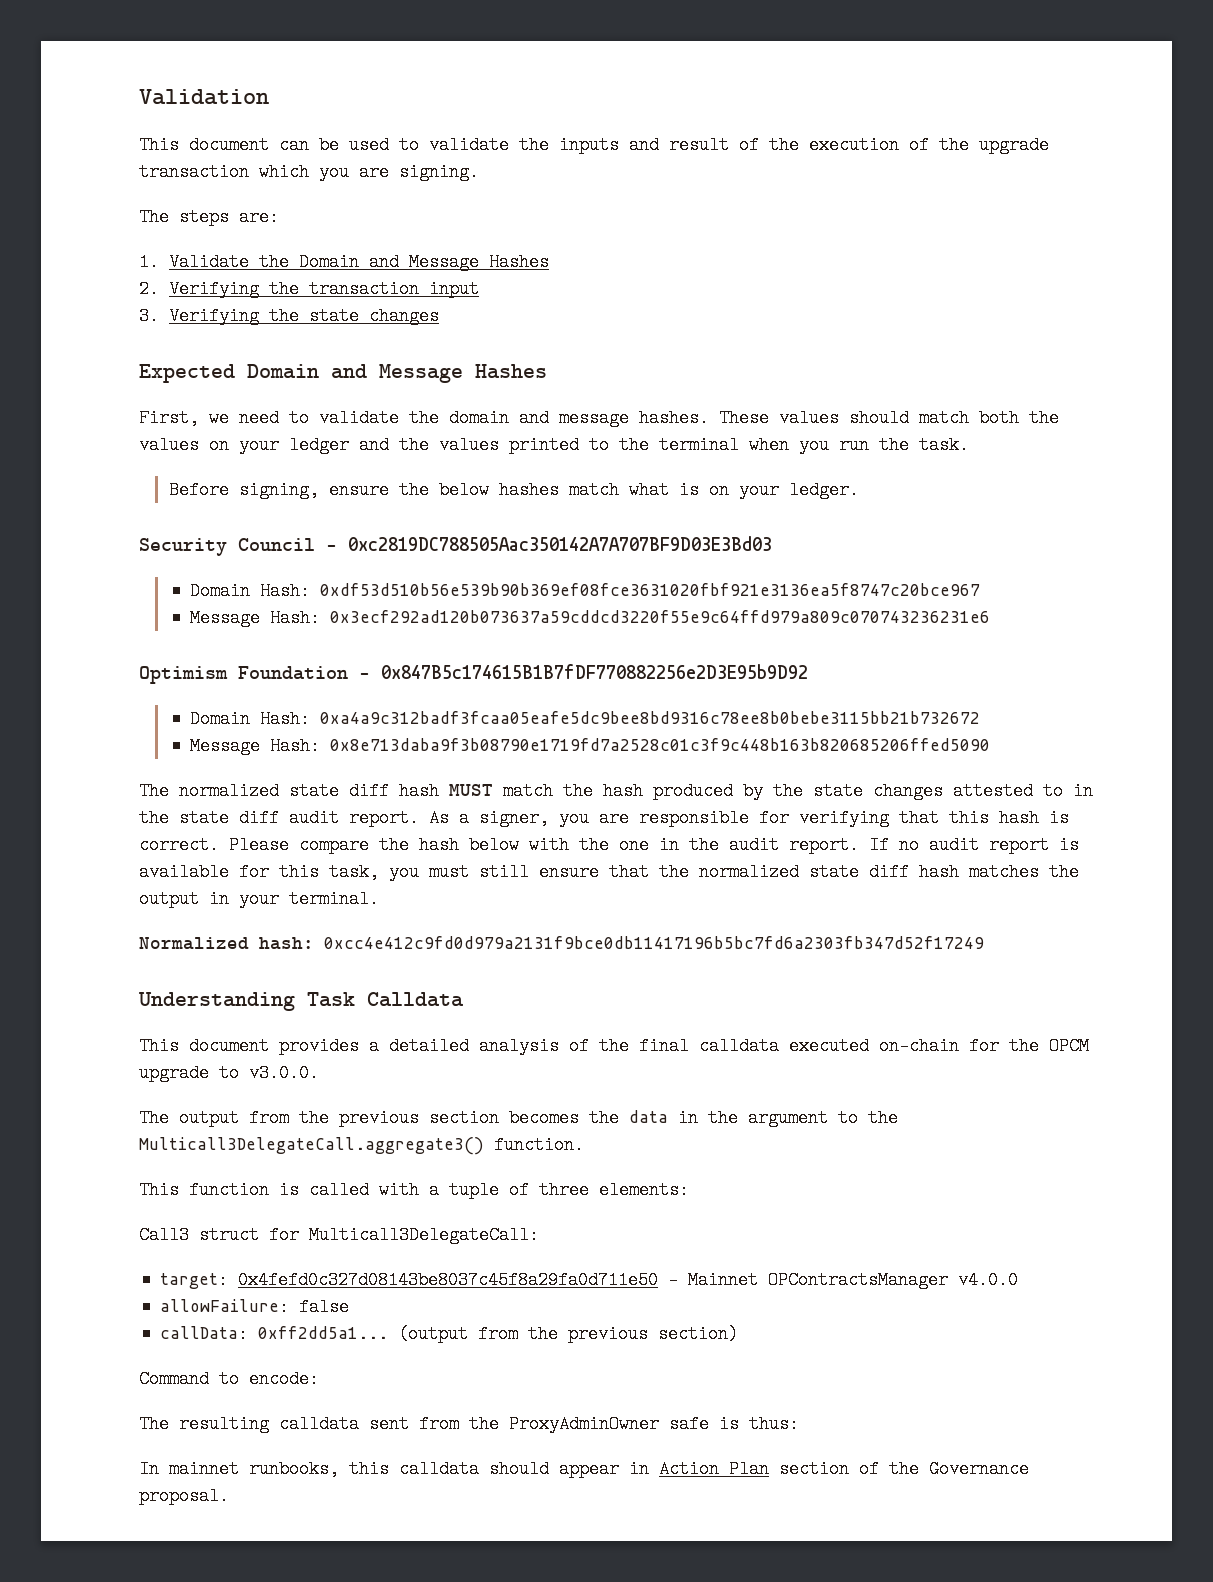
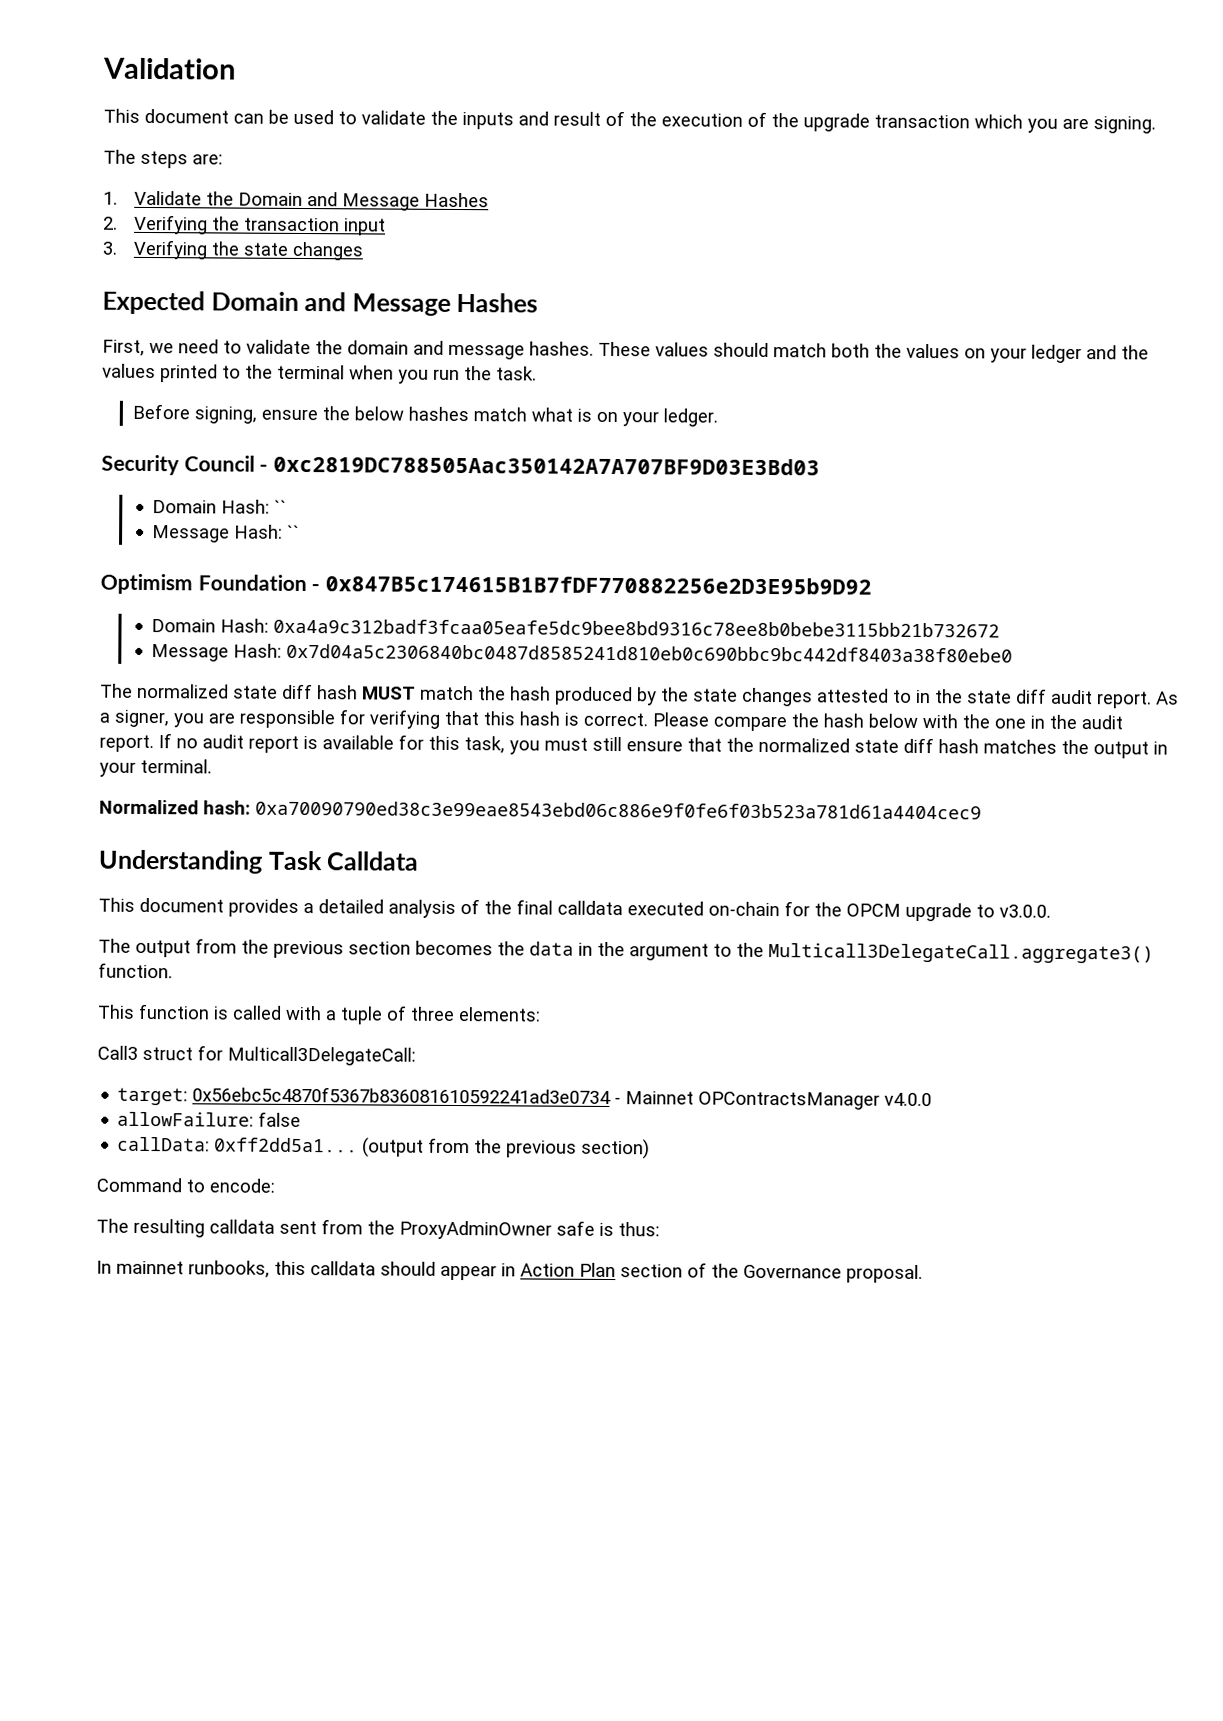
[320,583,981,596] [190,609,991,627] 0xdf53d510b56e539b90b369ef08fce3631020fbf921e3136ea5f8747c20bce967 // Message Hash: 0x3ecf292ad120b073637a59cddcd3220f55e9c64ffd979a809c070743236231e6 -> [274,499,288,514] [152,524,301,543] `` // Message Hash: ``
[330,738,991,751] 0x8e713daba9f3b08790e1719fd7a2528c01c3f9c448b163b820685206ffed5090 -> [286,643,1014,663] 0x7d04a5c2306840bc0487d8585241d810eb0c690bbc9bc442df8403a38f80ebe0
[324,936,984,949] 0xcc4e412c9fd0d979a2131f9bce0db11417196b5bc7fd6a2303fb347d52f17249 -> [255,800,982,820] 0xa70090790ed38c3e99eae8543ebd06c886e9f0fe6f03b523a781d61a4404cec9
[238,1271,659,1289] 0x4fefd0c327d08143be8037c45f8a29fa0d711e50 -> [192,1086,612,1105] 0x56ebc5c4870f5367b836081610592241ad3e0734

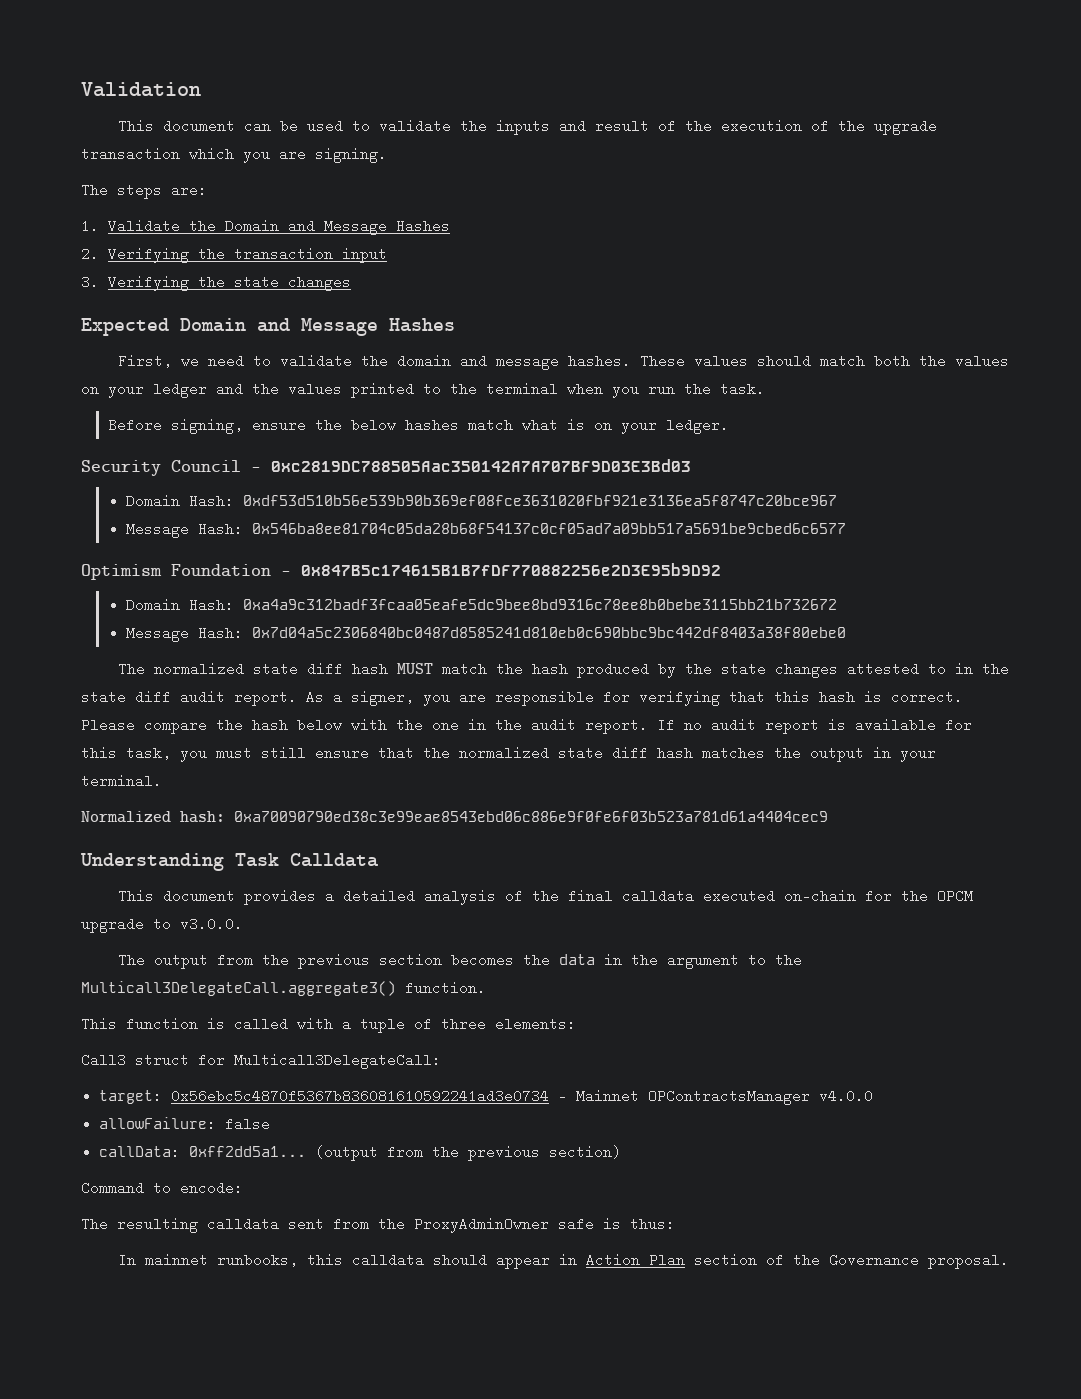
[274,499,288,514] [152,524,301,543] `` // Message Hash: `` -> [242,495,837,506] [125,522,846,538] 0xdf53d510b56e539b90b369ef08fce3631020fbf921e3136ea5f8747c20bce967 // Message Hash: 0x546ba8ee81704c05da28b68f54137c0cf05ad7a09bb517a5691be9cbed6c6577

